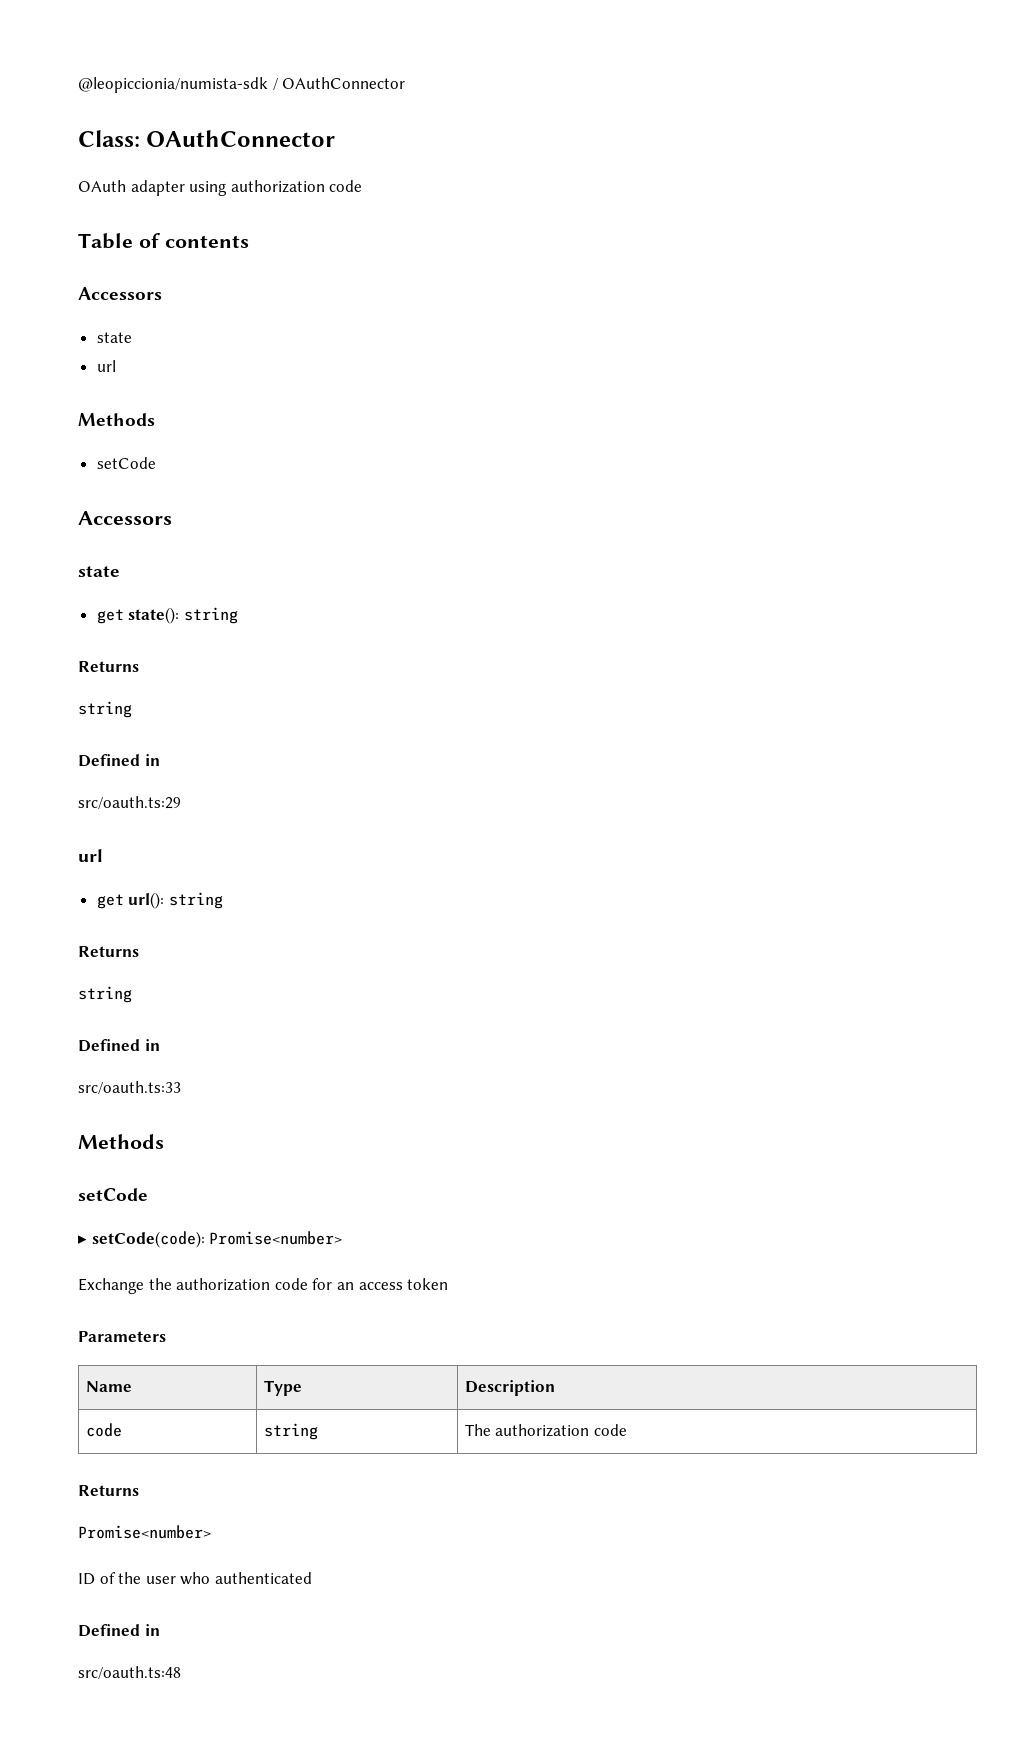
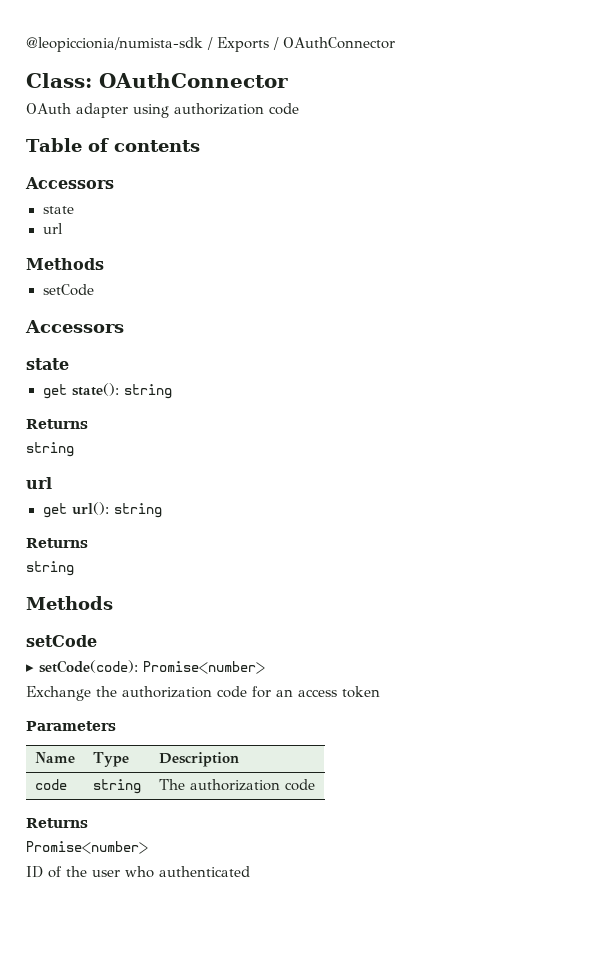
(278, 84) none -> [217,37,279,52] Exports /
[78,754,160,767] [78,796,181,809] // Defined in // src/oauth.ts:29 -> (74, 449) none
[78,1039,160,1052] [78,1081,181,1094] // Defined in // src/oauth.ts:33 -> (74, 568) none
[78,1624,160,1637] [78,1666,181,1679] // Defined in // src/oauth.ts:48 -> (250, 871) none

